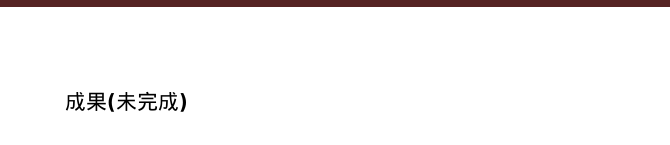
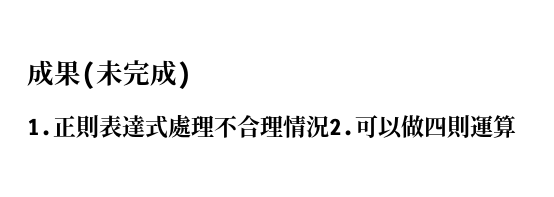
(188, 102) none -> [27,114,516,139] // 1.正則表達式處理不合理情況2.可以做四則運算

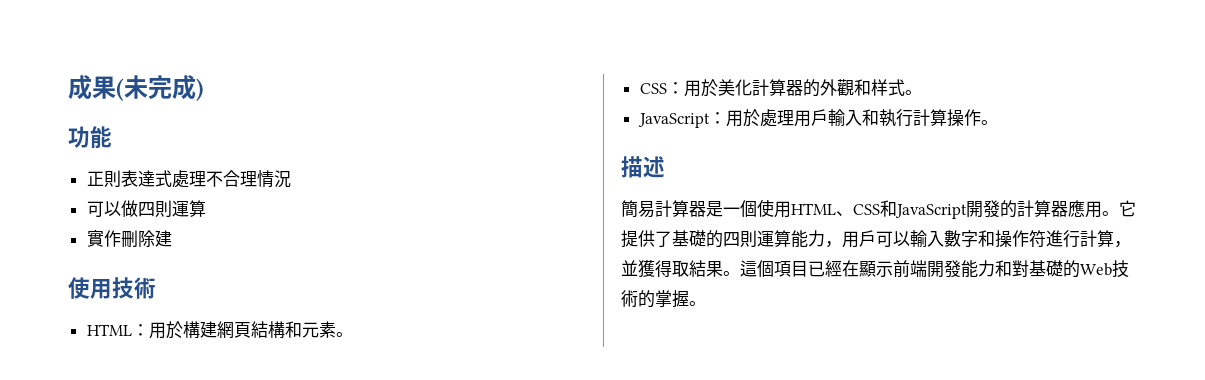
[27,118,53,136] 1. -> [68,126,112,148] 功能 //
[329,118,355,136] 2. -> (291, 179) //
(516, 126) none -> [86,230,172,248] [68,277,156,299] [86,321,353,339] [639,79,922,97] [637,109,998,128] [621,156,665,178] [621,199,1136,219] [621,230,1131,248] [621,260,1129,278] [621,290,706,308] // 實作刪除建 // 使用技術 // HTML：用於構建網頁結構和元素。 // CSS：用於美化計算器的外觀和样式。 // JavaScript：用於處理用戶輸入和執行計算操作。 // 描述 // 簡易計算器是一個使用HTML、CSS和JavaScript開發的計算器應用。它提供了基礎的四則運算能力，用戶可以輸入數字和操作符進行計算，並獲得取結果。這個項目已經在顯示前端開發能力和對基礎的Web技術的掌握。

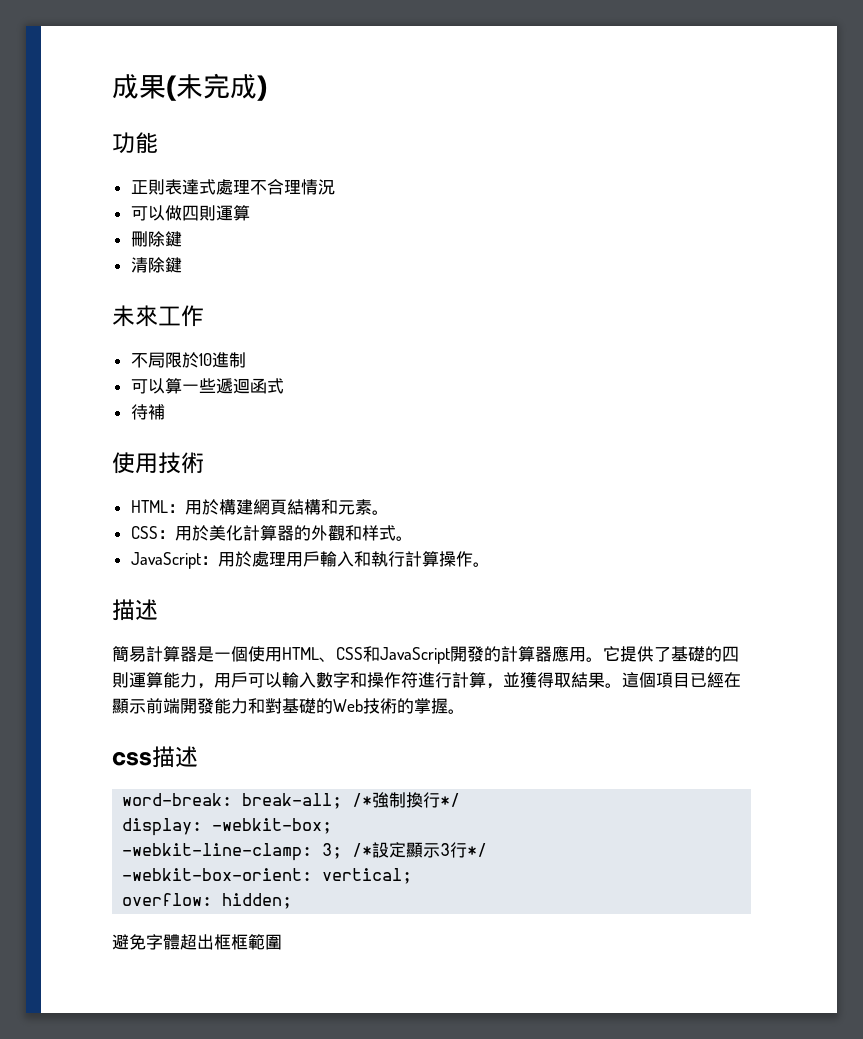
[86,230,172,248] 實作刪除建 -> [130,231,182,247] [130,257,182,273] [112,305,204,327] [130,352,246,368] [130,378,284,394] [130,404,165,420] 刪除鍵 // 清除鍵 // 未來工作 // 不局限於10進制 // 可以算一些遞迴函式 // 待補
(706, 303) none -> [112,746,198,768] [122,792,461,809] [122,818,333,836] [122,842,488,861] [122,868,413,884] [122,893,293,909] [112,934,282,950] // css描述 // word-break: break-all; /*強制換行*/ // display: -webkit-box; // -webkit-line-clamp: 3; /*設定顯示3行*/ // -webkit-box-orient: vertical; // overflow: hidden; // 避免字體超出框框範圍

